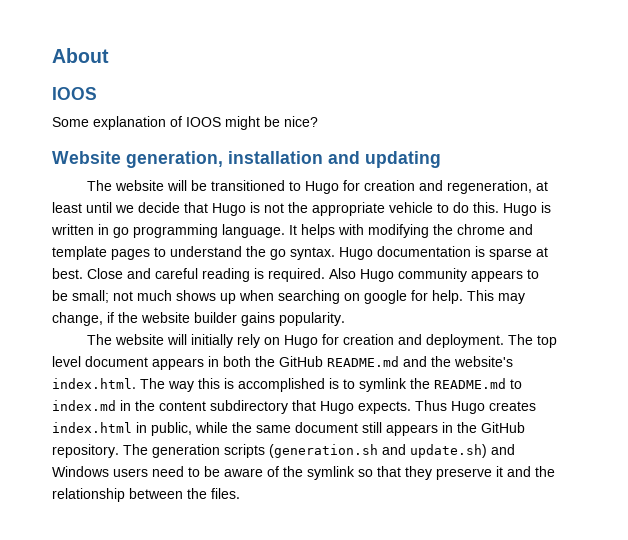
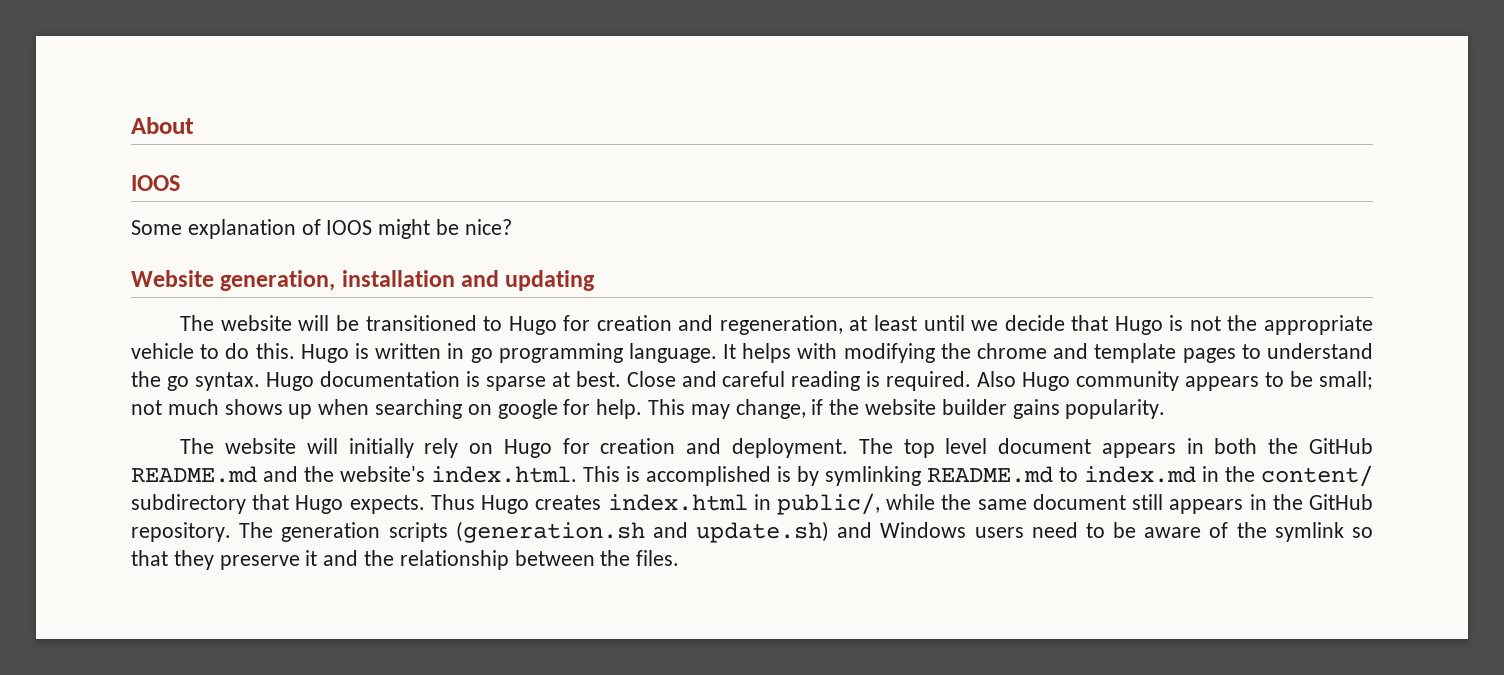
[140,378,430,392] The way this is accomplished is to symlink the -> [583,466,921,486] This is accomplished is by symlinking
[159,401,206,411] content -> [1261,465,1373,487] content/
[151,422,192,436] public, -> [777,493,880,515] public/,

